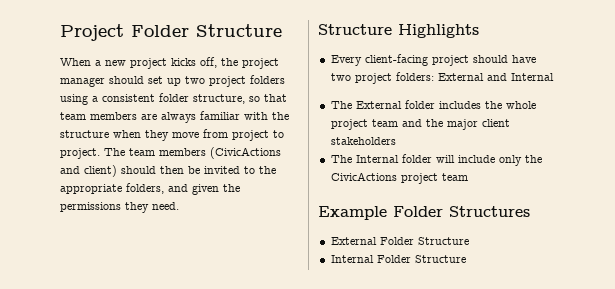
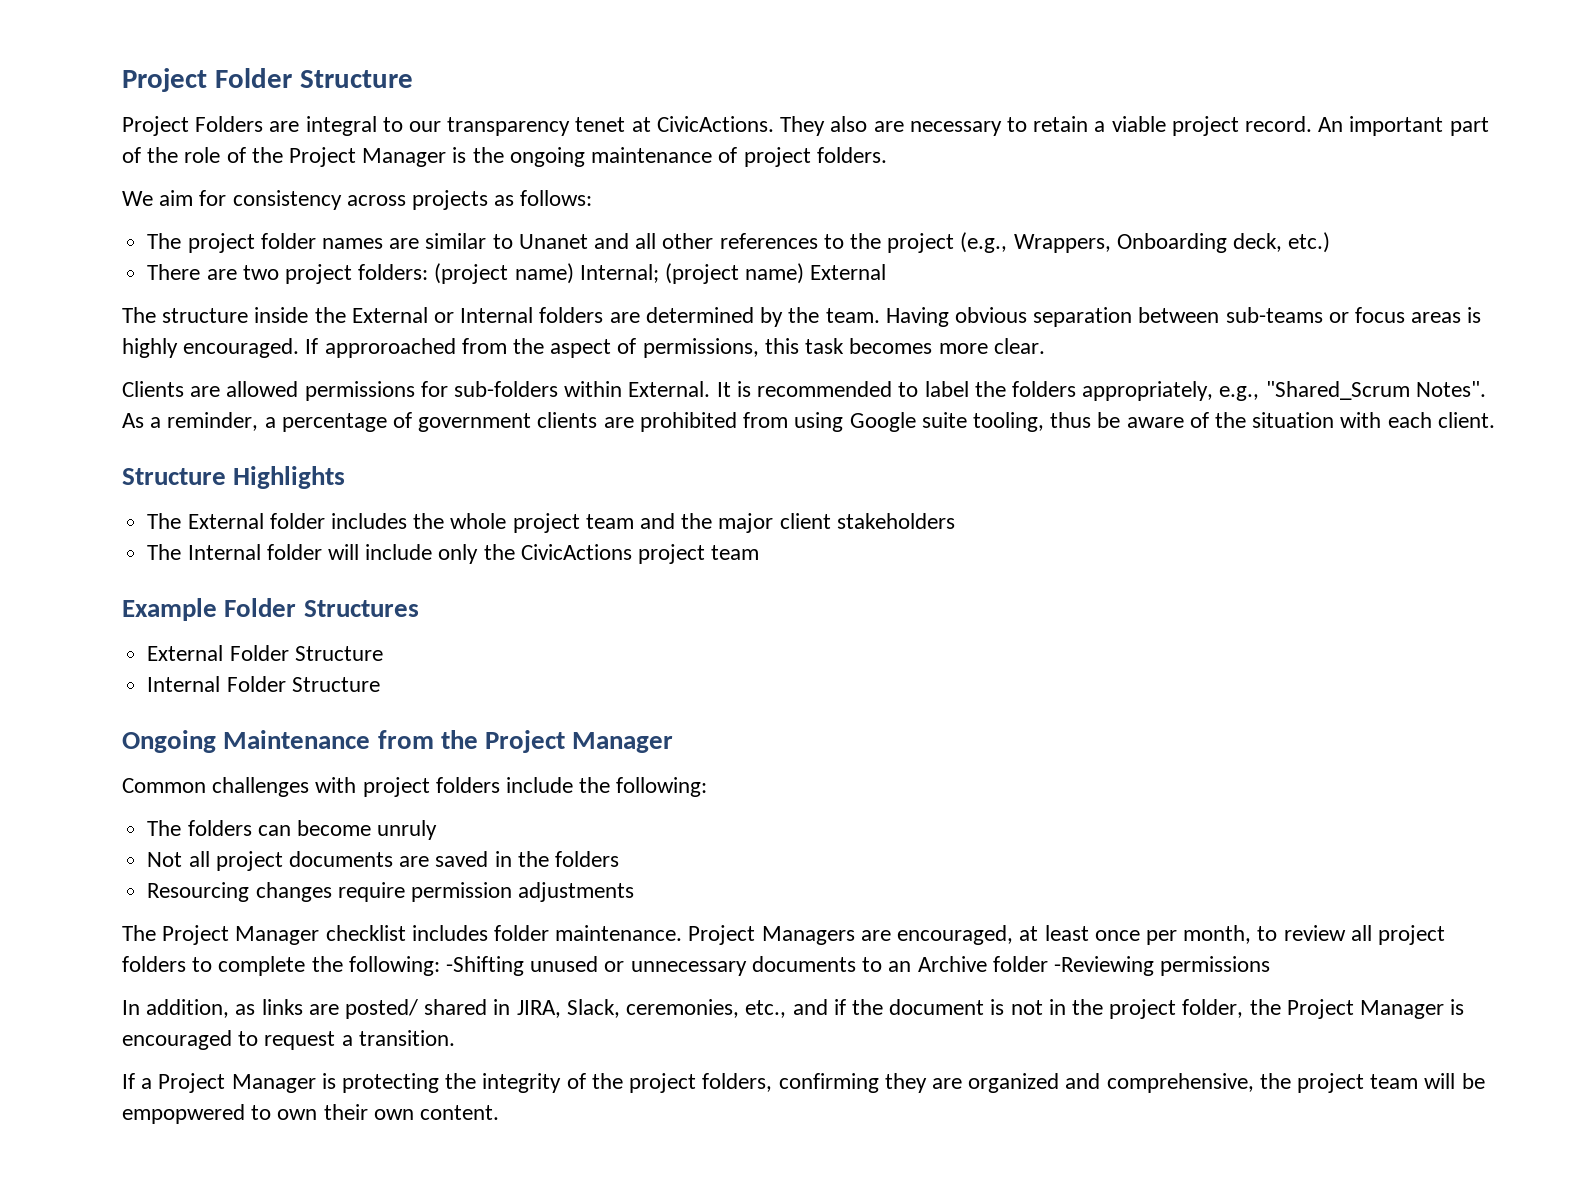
[60,57,279,69] [60,75,285,87] [60,93,287,105] [60,111,289,123] [60,129,284,141] [60,147,281,159] [60,165,276,177] [60,183,240,195] [60,202,179,213] [318,24,479,38] [330,54,536,66] [330,72,554,84] When a new project kicks off, the project manager should set up two project folders using a consistent folder structure, so that team members are always familiar with the structure when they move from project to project. The team members (CivicActions and client) should then be invited to the appropriate folders, and given the permissions they need. // Structure Highlights // Every client-facing project should have two project folders: External and Internal -> [122,116,1489,136] [122,147,887,167] [122,190,593,210] [147,232,1331,253] [147,263,887,284] [122,307,1482,327] [122,338,1045,358] [122,381,1486,401] [122,412,1495,432] [122,466,346,489] Project Folders are integral to our transparency tenet at CivicActions. They also are necessary to retain a viable project record. An important part of the role of the Project Manager is the ongoing maintenance of project folders. // We aim for consistency across projects as follows: // The project folder names are similar to Unanet and all other references to the project (e.g., Wrappers, Onboarding deck, etc.) // There are two project folders: (project name) Internal; (project name) External // The structure inside the External or Internal folders are determined by the team. Having obvious separation between sub-teams or focus areas is highly encouraged. If approroached from the aspect of permissions, this task becomes more clear. // Clients are allowed permissions for sub-folders within External. It is recommended to label the folders appropriately, e.g., "Shared_Scrum Notes". As a reminder, a percentage of government clients are prohibited from using Google suite tooling, thus be aware of the situation with each client. // Structure Highlights
(466, 259) none -> [122,730,674,753] [122,777,708,797] [147,820,438,840] [147,851,619,871] [147,882,635,902] [122,925,1445,945] [122,956,1271,976] [122,999,1465,1019] [122,1030,455,1050] [122,1073,1485,1093] [122,1104,500,1124] // Ongoing Maintenance from the Project Manager // Common challenges with project folders include the following: // The folders can become unruly // Not all project documents are saved in the folders // Resourcing changes require permission adjustments // The Project Manager checklist includes folder maintenance. Project Managers are encouraged, at least once per month, to review all project folders to complete the following: -Shifting unused or unnecessary documents to an Archive folder -Reviewing permissions // In addition, as links are posted/ shared in JIRA, Slack, ceremonies, etc., and if the document is not in the project folder, the Project Manager is encouraged to request a transition. // If a Project Manager is protecting the integrity of the project folders, confirming they are organized and comprehensive, the project team will be empopwered to own their own content.

